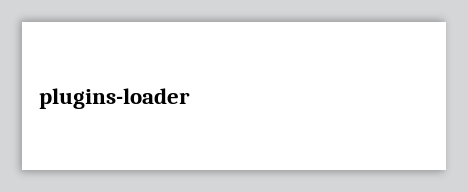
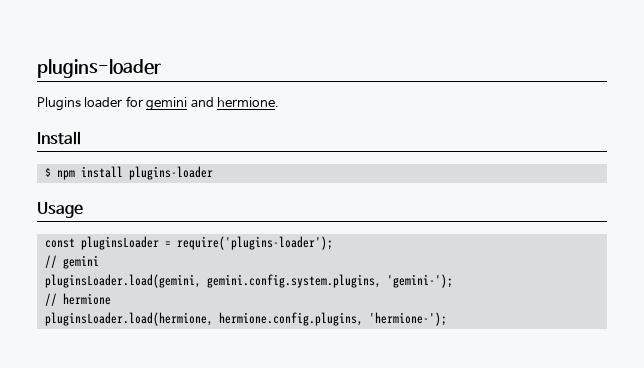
[39,88,190,109] plugins-loader -> [37,59,161,78] [37,96,279,111] [37,131,81,145] [44,166,213,180] [37,202,83,218] [44,236,333,250] [44,255,99,269] [44,274,453,288] [44,293,111,306] [44,312,447,326] plugins-loader // Plugins loader for gemini and hermione. // Install // $ npm install plugins-loader // Usage // const pluginsLoader = require('plugins-loader'); // // gemini // pluginsLoader.load(gemini, gemini.config.system.plugins, 'gemini-'); // // hermione // pluginsLoader.load(hermione, hermione.config.plugins, 'hermione-');

